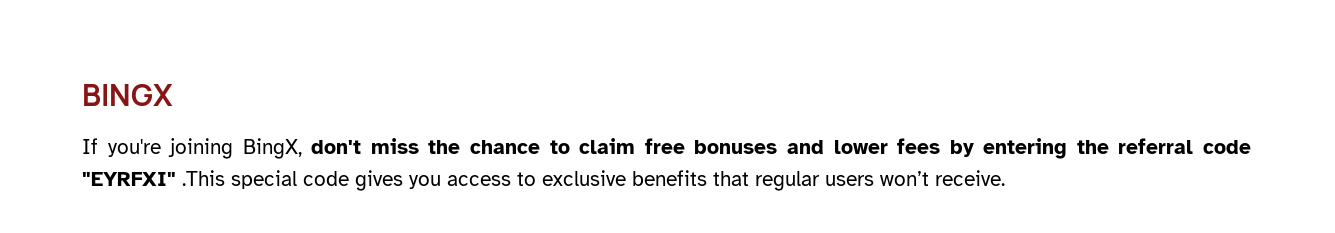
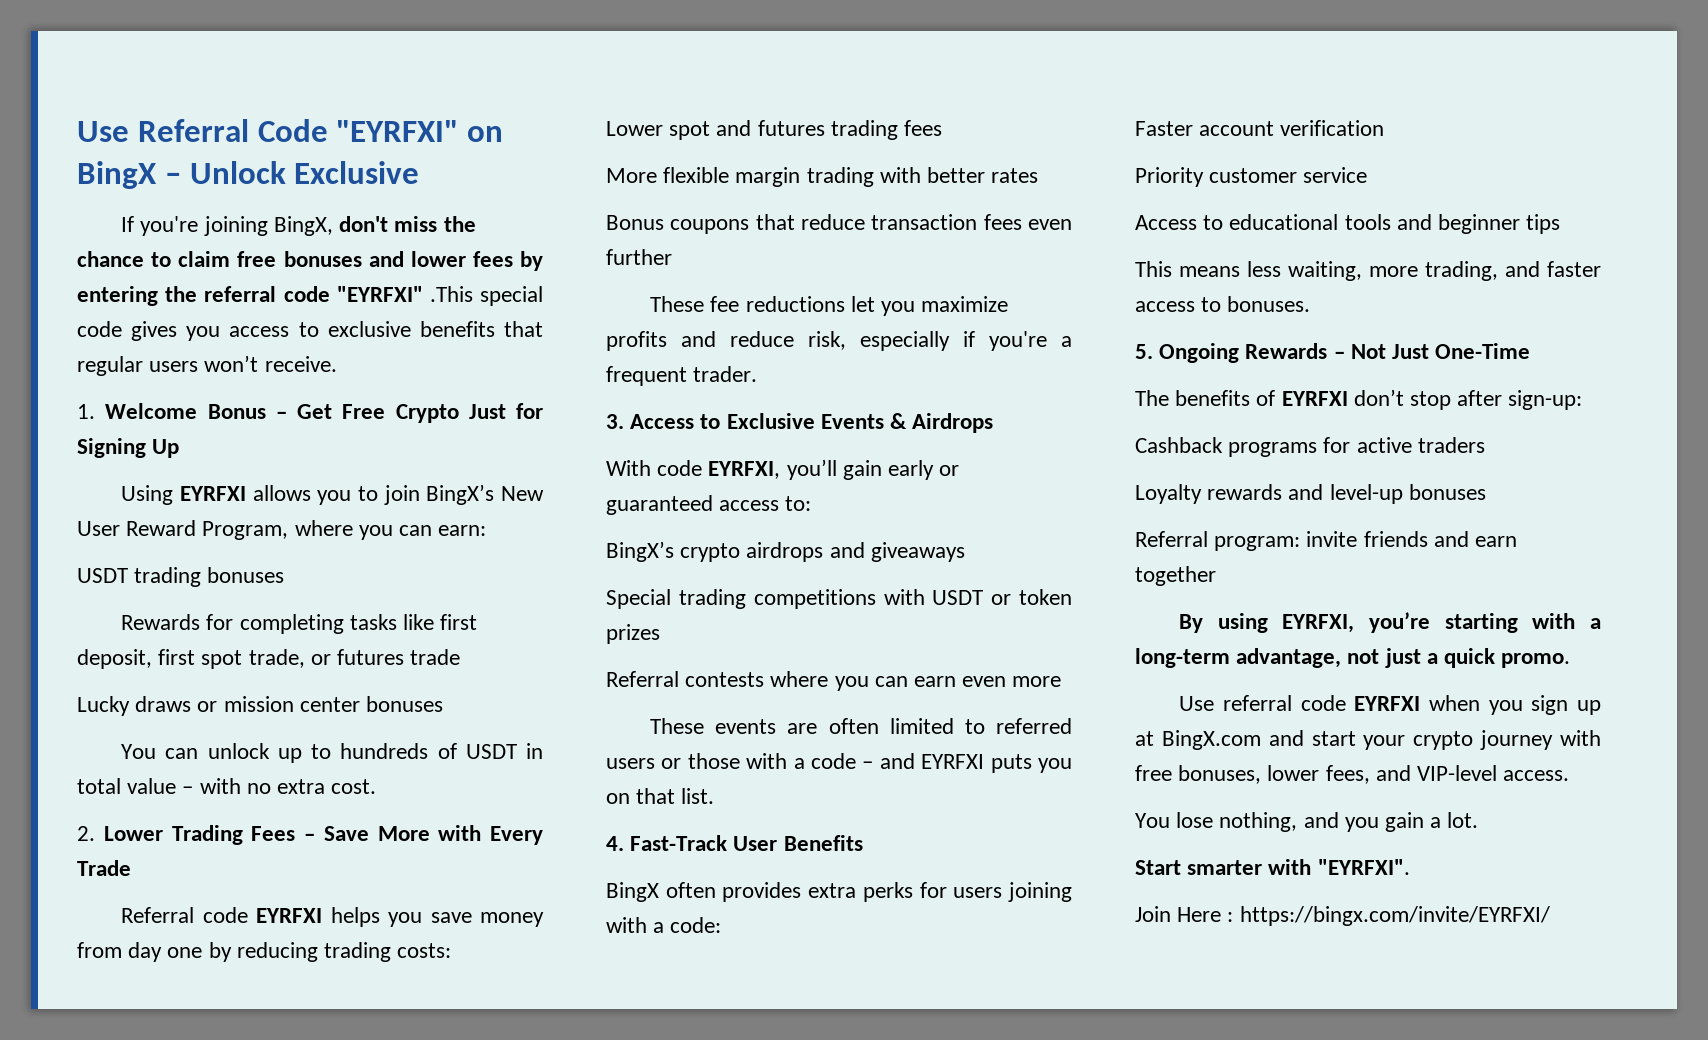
[82,84,173,106] BINGX -> [77,119,504,142] [77,161,420,189] Use Referral Code "EYRFXI" on BingX – Unlock Exclusive
(1005, 178) none -> [77,403,543,423] [77,438,180,458] [121,484,544,505] [77,520,487,540] [77,567,285,587] [121,614,478,634] [77,649,461,669] [77,696,444,716] [121,743,543,763] [77,778,377,794] [77,825,543,845] [77,860,131,876] [121,907,544,927] [77,942,452,962] [606,120,943,140] [606,167,1039,187] [606,214,1072,234] [606,249,672,265] [650,296,1009,316] [606,331,1072,351] [606,366,758,386] [606,413,994,433] [606,459,960,480] [606,495,812,515] [606,541,965,562] [606,589,1072,609] [606,624,660,644] [606,671,1062,691] [650,718,1072,734] [606,753,1072,773] [606,788,715,804] [606,835,863,851] [606,882,1072,902] [606,917,722,933] [1135,120,1385,136] [1135,167,1368,187] [1135,214,1561,234] [1135,261,1601,281] [1135,296,1311,312] [1135,343,1531,363] [1135,389,1583,410] [1135,437,1485,457] [1135,484,1486,504] [1135,531,1518,551] [1135,566,1216,586] [1179,612,1601,633] [1135,648,1571,668] [1179,695,1601,715] [1135,730,1601,750] [1135,765,1570,784] [1135,812,1479,832] [1135,859,1410,875] [1135,906,1550,926] // 1. Welcome Bonus – Get Free Crypto Just for Signing Up // Using EYRFXI allows you to join BingX’s New User Reward Program, where you can earn: // USDT trading bonuses // Rewards for completing tasks like first deposit, first spot trade, or futures trade // Lucky draws or mission center bonuses // You can unlock up to hundreds of USDT in total value – with no extra cost. // 2. Lower Trading Fees – Save More with Every Trade // Referral code EYRFXI helps you save money from day one by reducing trading costs: // Lower spot and futures trading fees // More flexible margin trading with better rates // Bonus coupons that reduce transaction fees even further // These fee reductions let you maximize profits and reduce risk, especially if you're a frequent trader. // 3. Access to Exclusive Events & Airdrops // With code EYRFXI, you’ll gain early or guaranteed access to: // BingX’s crypto airdrops and giveaways // Special trading competitions with USDT or token prizes // Referral contests where you can earn even more // These events are often limited to referred users or those with a code – and EYRFXI puts you on that list. // 4. Fast-Track User Benefits // BingX often provides extra perks for users joining with a code: // Faster account verification // Priority customer service // Access to educational tools and beginner tips // This means less waiting, more trading, and faster access to bonuses. // 5. Ongoing Rewards – Not Just One-Time // The benefits of EYRFXI don’t stop after sign-up: // Cashback programs for active traders // Loyalty rewards and level-up bonuses // Referral program: invite friends and earn together // By using EYRFXI, you’re starting with a long-term advantage, not just a quick promo. // Use referral code EYRFXI when you sign up at BingX.com and start your crypto journey with free bonuses, lower fees, and VIP-level access. // You lose nothing, and you gain a lot. // Start smarter with "EYRFXI". // Join Here : https://bingx.com/invite/EYRFXI/

